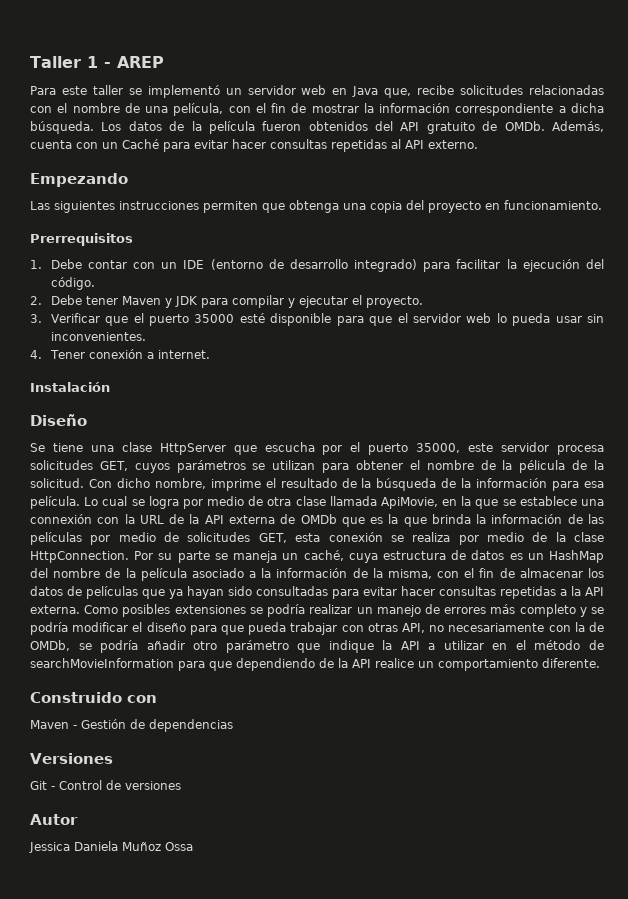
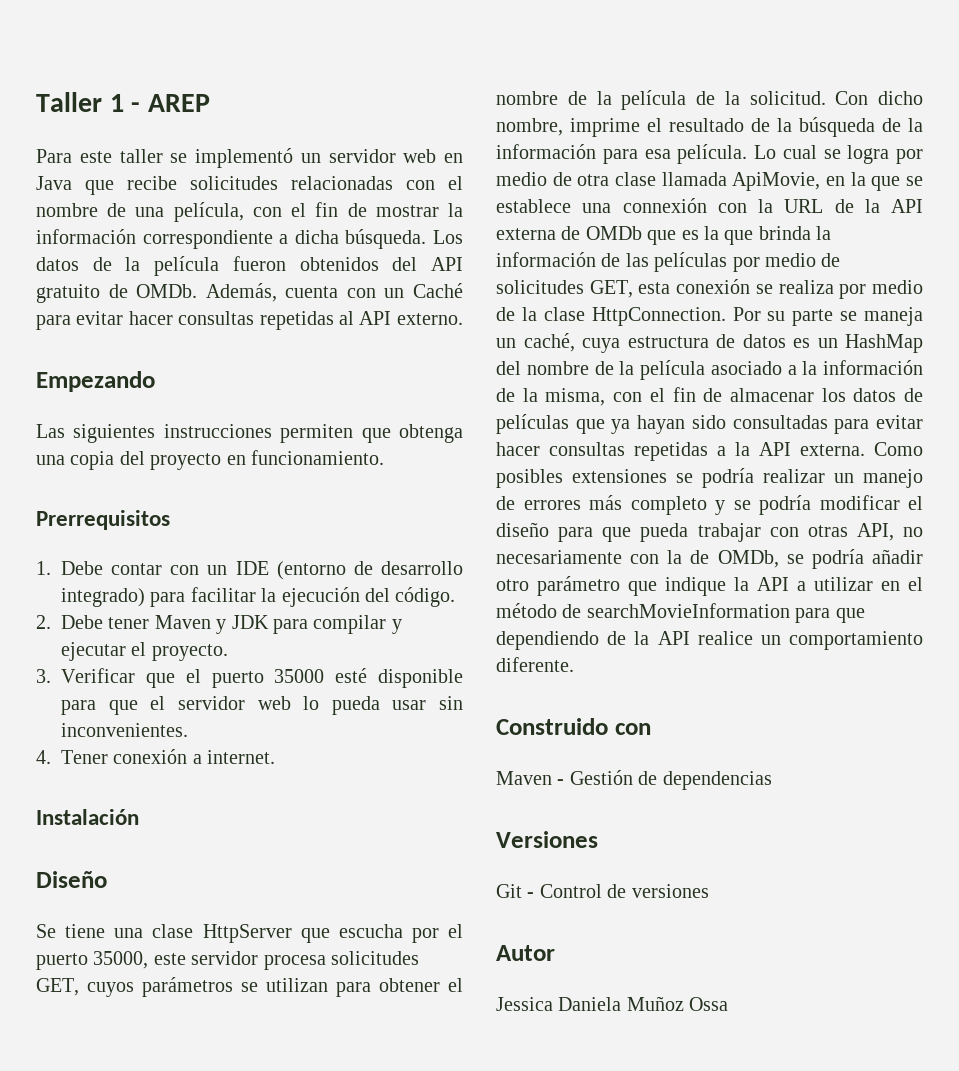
[384,88,412,98] que, -> [85,180,114,195] que
[519,460,566,473] pélicula -> [621,90,687,110] película

